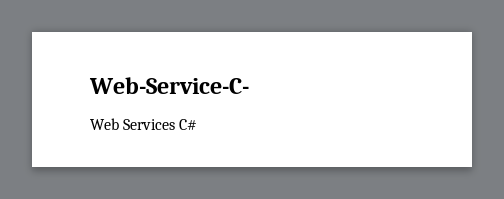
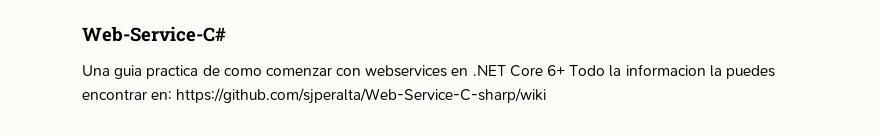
[89,77,249,94] [90,118,198,130] Web-Service-C- // Web Services C# -> [82,26,226,42] [82,64,775,79] [82,88,547,104] Web-Service-C# // Una guia practica de como comenzar con webservices en .NET Core 6+ Todo la informacion la puedes encontrar en: https://github.com/sjperalta/Web-Service-C-sharp/wiki

